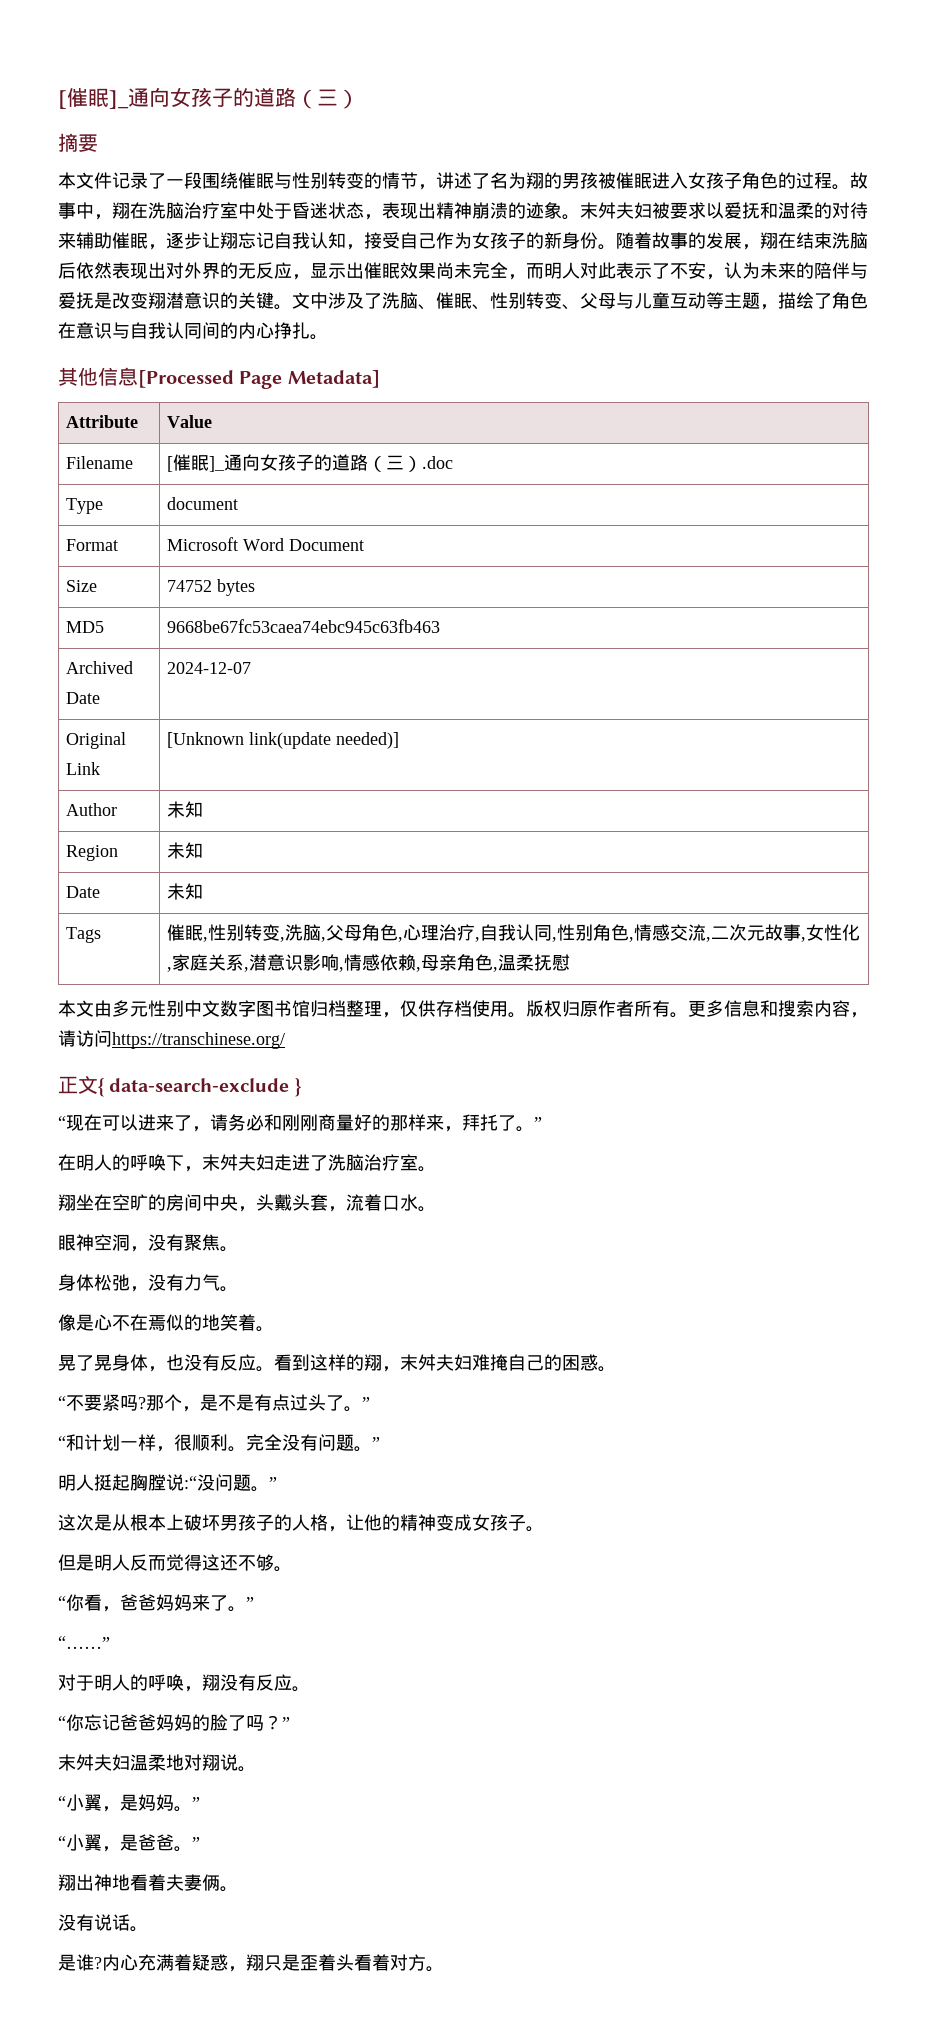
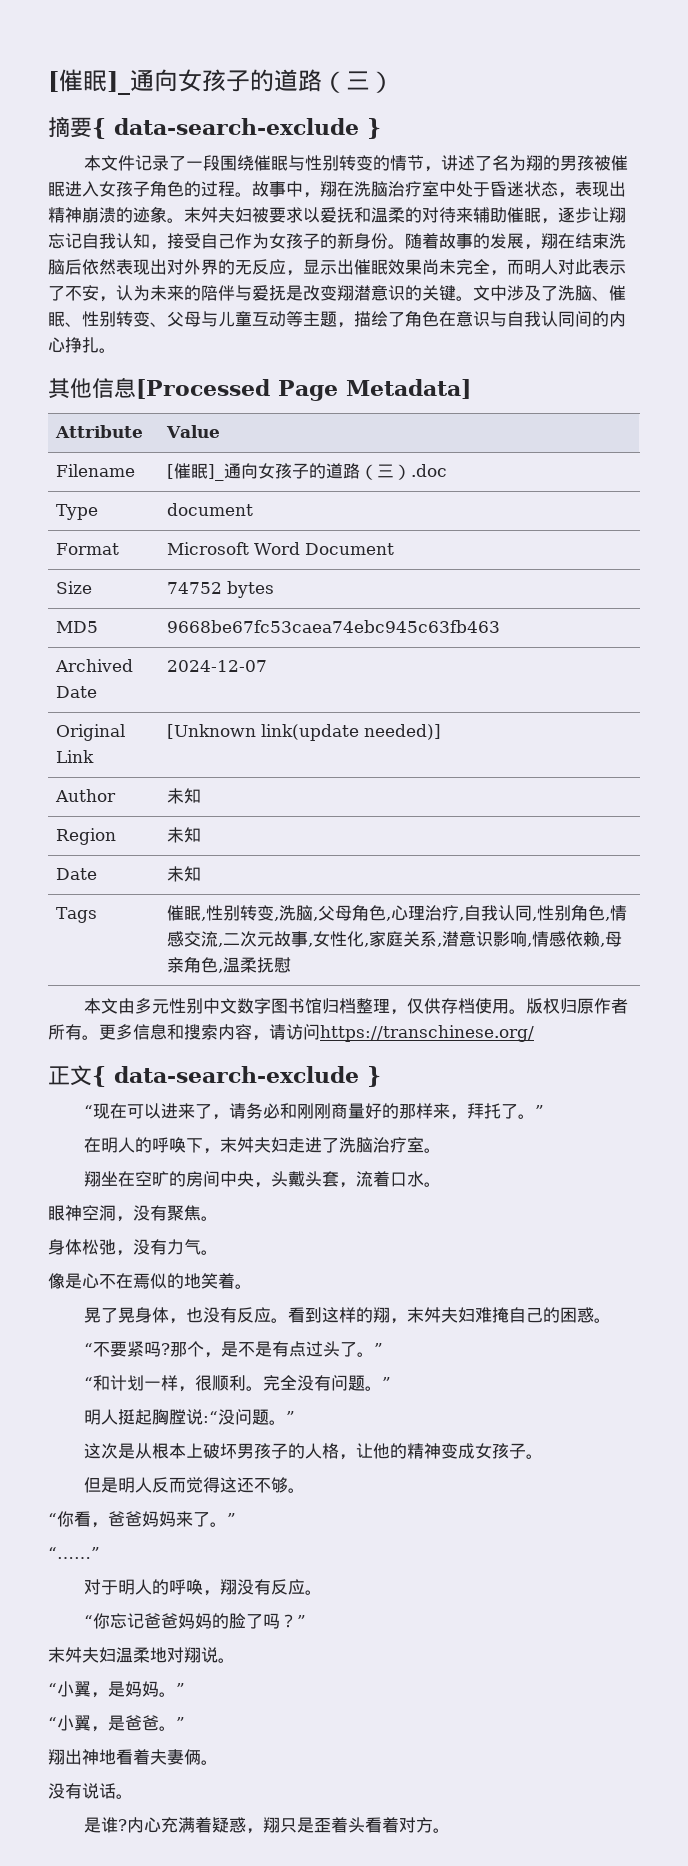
(98, 143) none -> [92,118,381,139] { data-search-exclude }

